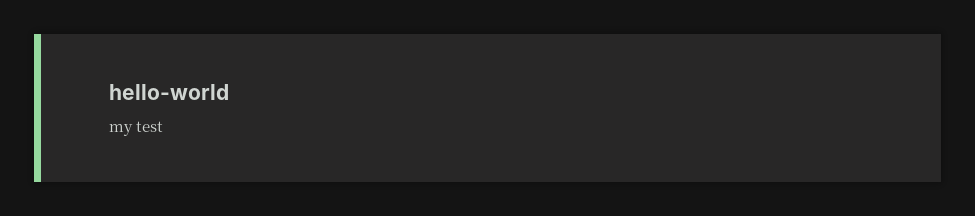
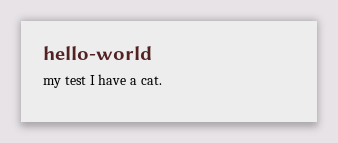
(164, 126) none -> [89,74,162,85] I have a cat.

